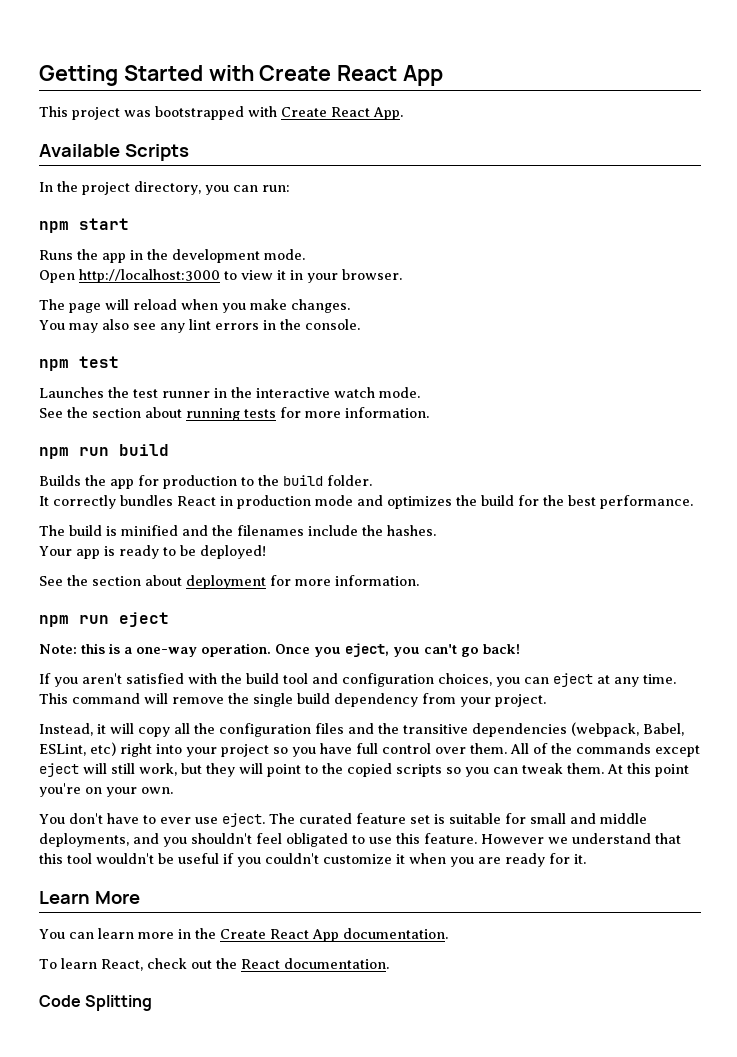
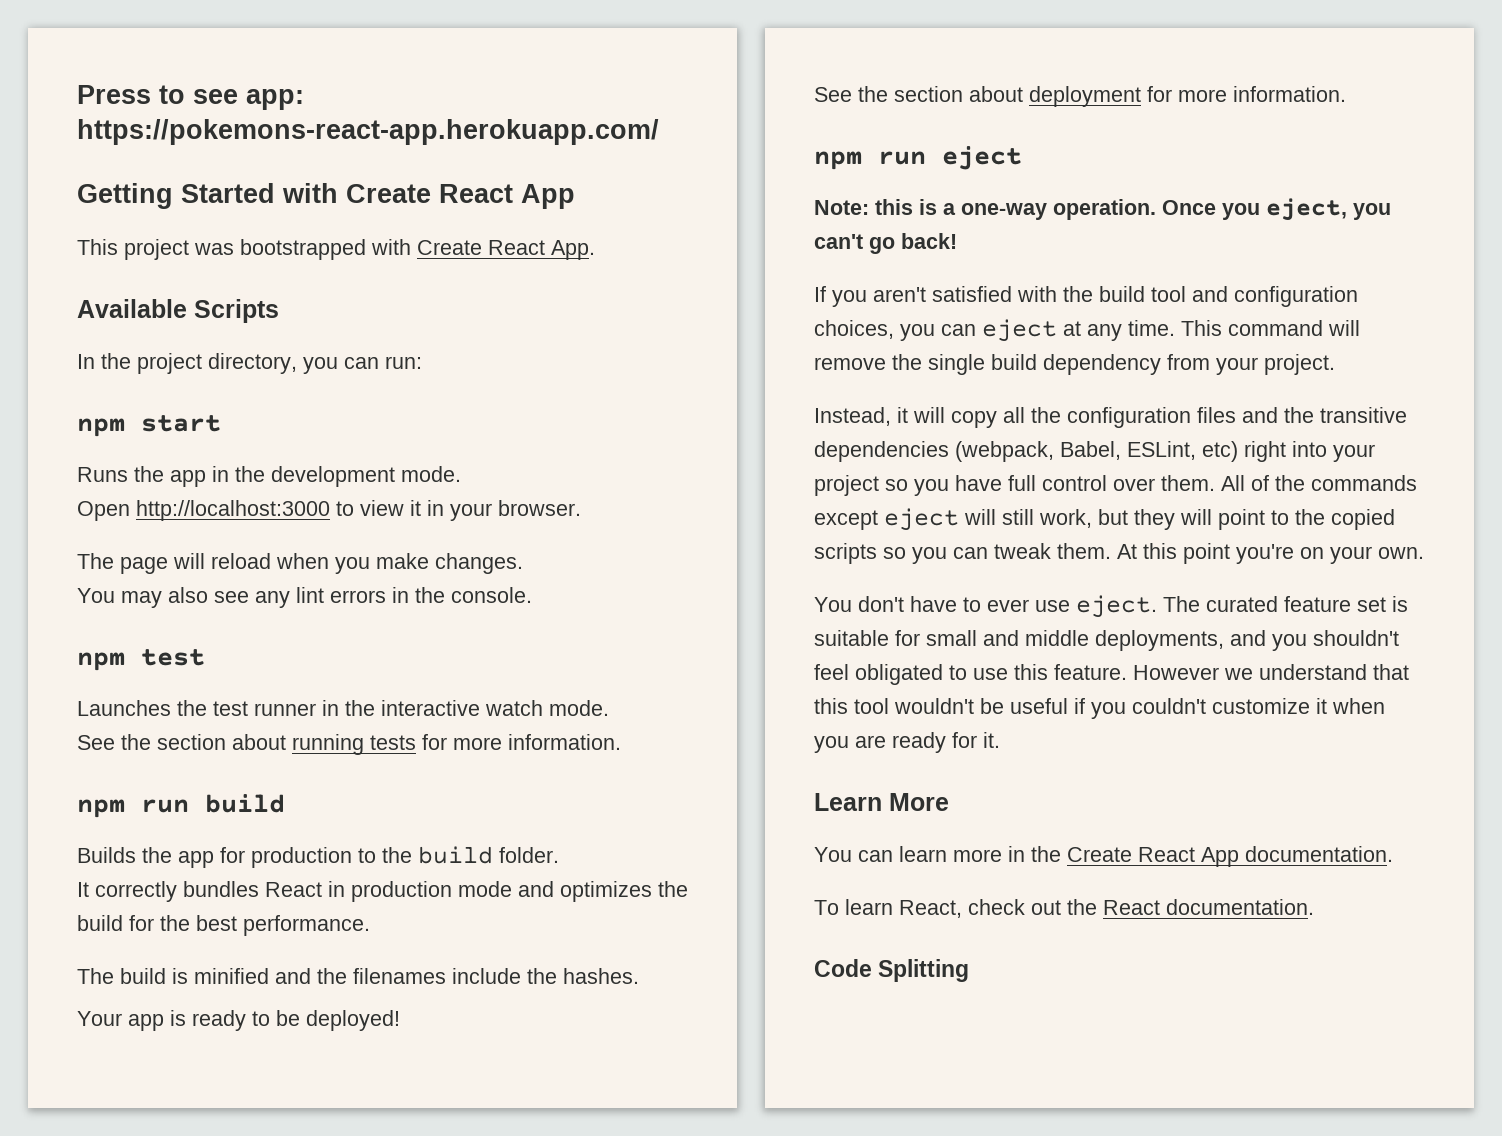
(39, 75) none -> [77,85,304,110] [77,119,659,145] Press to see app: https://pokemons-react-app.herokuapp.com/ //

